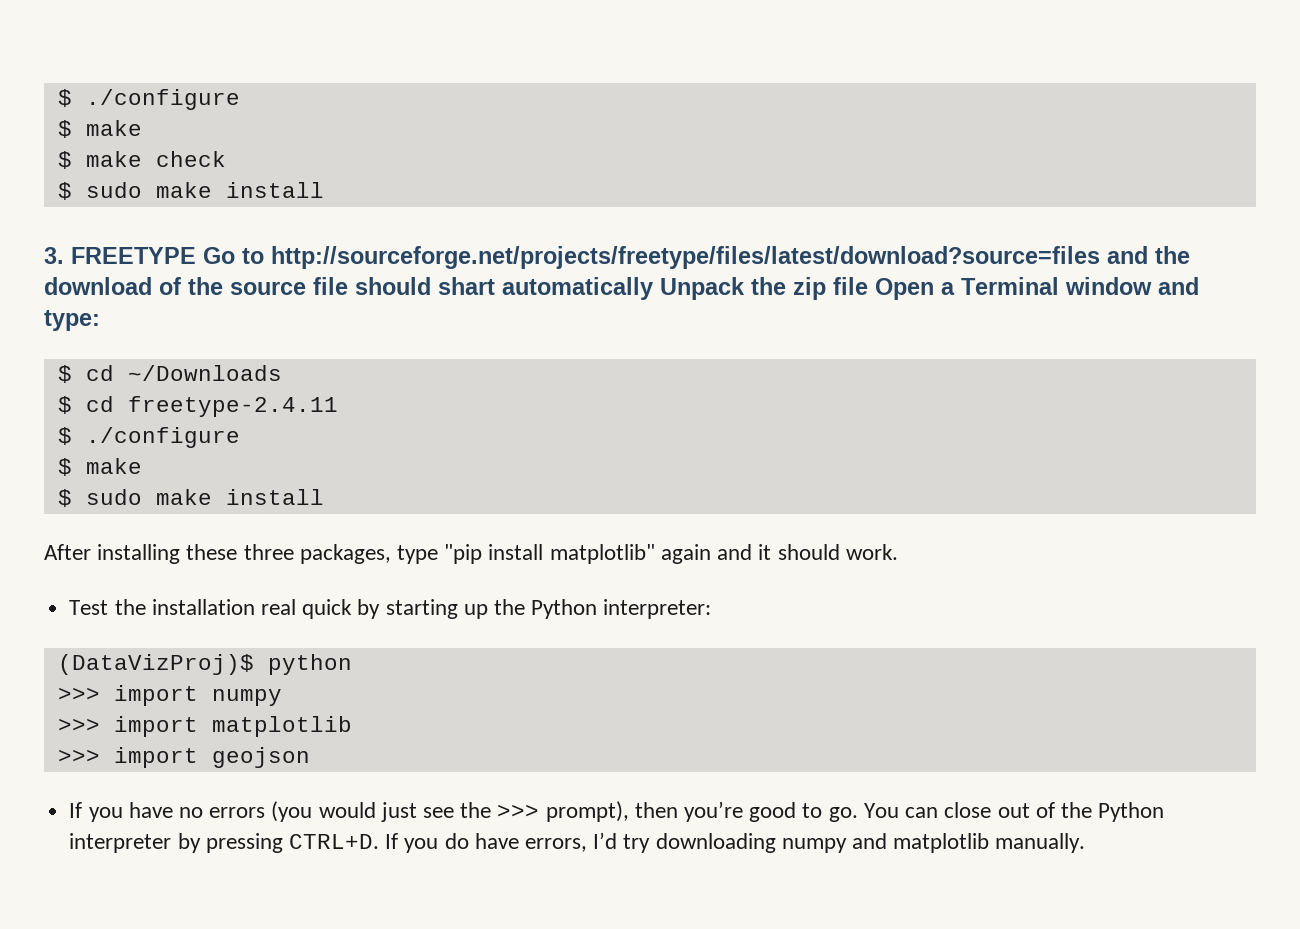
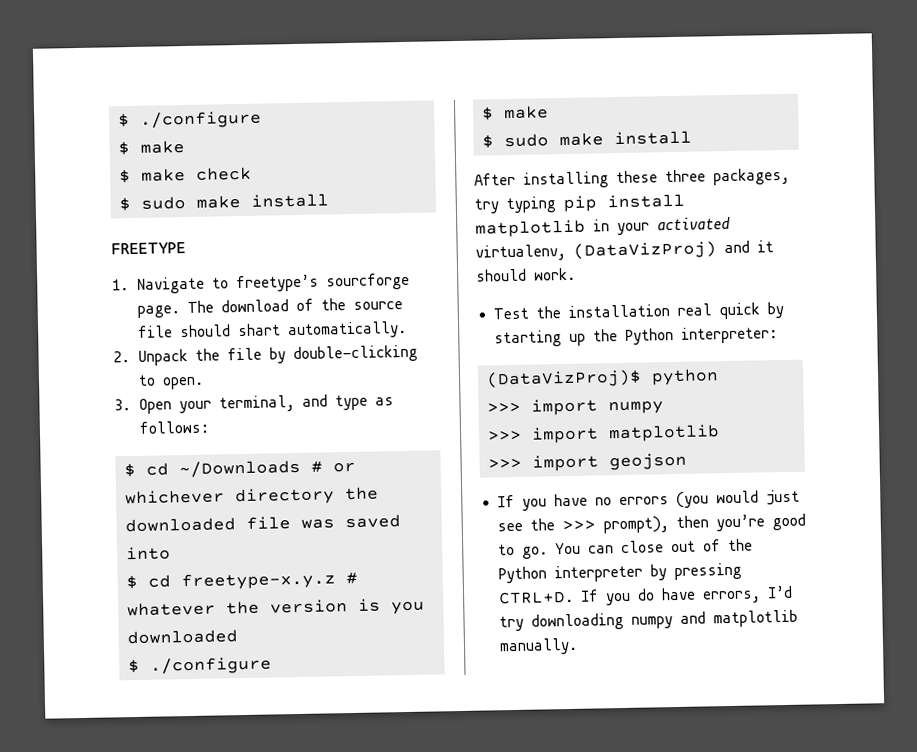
[44,247,64,264] 3. -> (329, 200) none
[203,246,1190,269] Go to http://sourceforge.net/projects/freetype/files/latest/download?source=files and the -> [112,272,411,294] [137,300,215,318] // 1. Navigate to freetype’s sourcforge page. The
[502,277,1199,300] [44,310,100,331] [57,365,282,383] [57,396,338,417] automatically Unpack the zip file Open a Terminal window and type: // $ cd ~/Downloads // $ cd freetype-2.4.11 -> [287,320,408,340] [113,344,419,366] [138,374,205,390] [114,394,395,414] [139,420,211,434] [124,459,356,479] [125,486,379,506] [125,514,401,533] [126,546,171,561] [126,571,358,591] [127,598,425,617] [127,629,238,645] automatically. // 2. Unpack the file by double-clicking to open. // 3. Open your terminal, and type as follows: // $ cd ~/Downloads # or whichever directory the downloaded file was saved into // $ cd freetype-x.y.z # whatever the version is you downloaded
[397,544,711,564] type "pip install matplotlib" again -> [474,193,685,214] [475,216,731,238] [475,241,717,262] try typing pip install matplotlib in your activated virtualenv, (DataVizProj)

